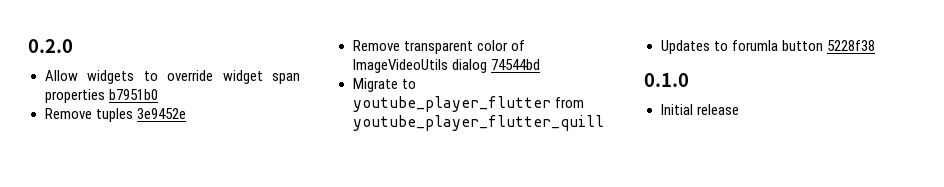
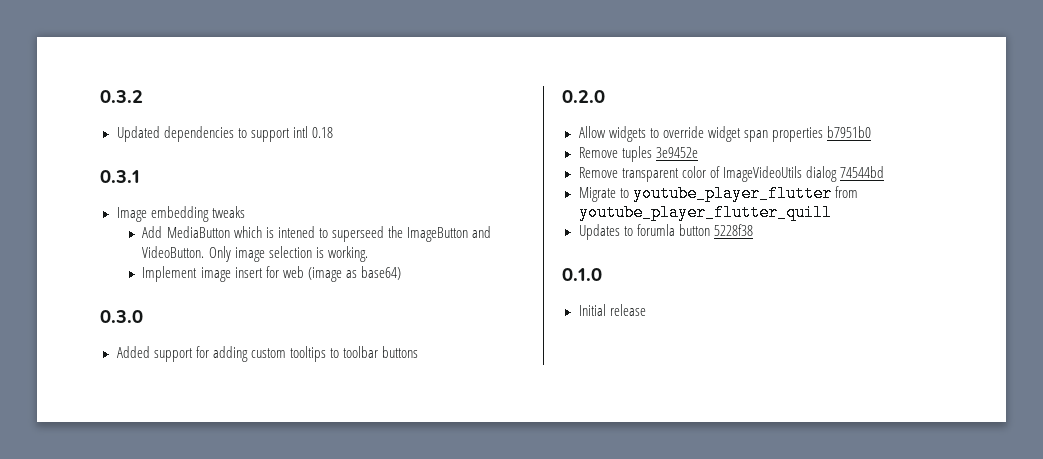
(28, 46) none -> [100,90,143,103] [116,126,333,142] [100,170,140,183] [116,206,245,222] [142,226,491,242] [142,246,368,262] [142,266,401,282] [100,310,143,323] [116,346,418,362] 0.3.2 // Updated dependencies to support intl 0.18 // 0.3.1 // Image embedding tweaks // Add MediaButton which is intened to superseed the ImageButton and VideoButton. Only image selection is working. // Implement image insert for web (image as base64) // 0.3.0 // Added support for adding custom tooltips to toolbar buttons //

